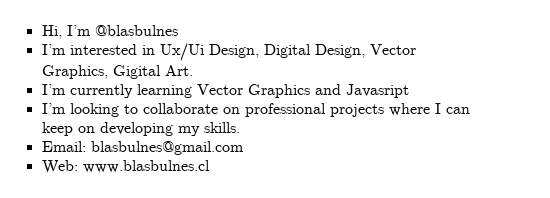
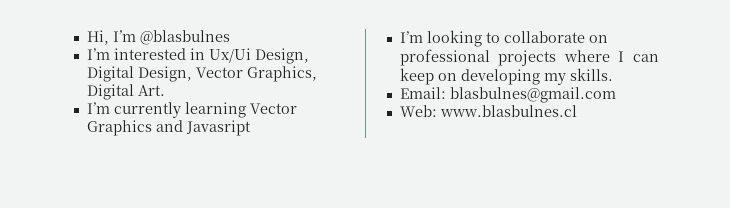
[112,65,161,79] Gigital -> [86,84,134,100] Digital

